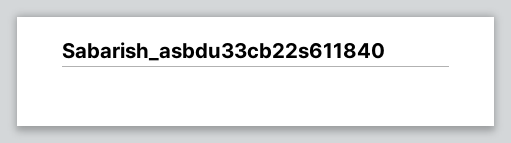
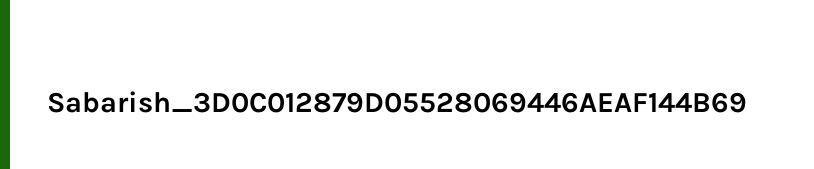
[62,42,385,61] Sabarish_asbdu33cb22s611840 -> [47,91,747,113] Sabarish_3D0C012879D05528069446AEAF144B69

